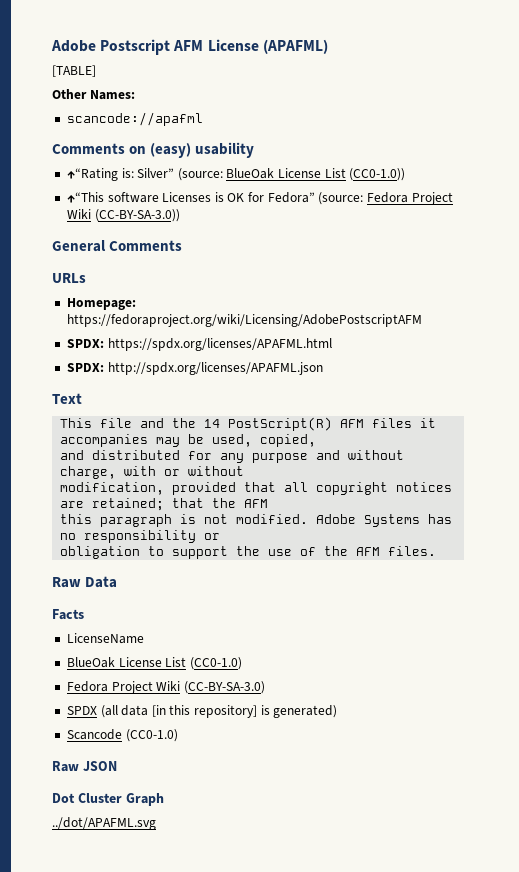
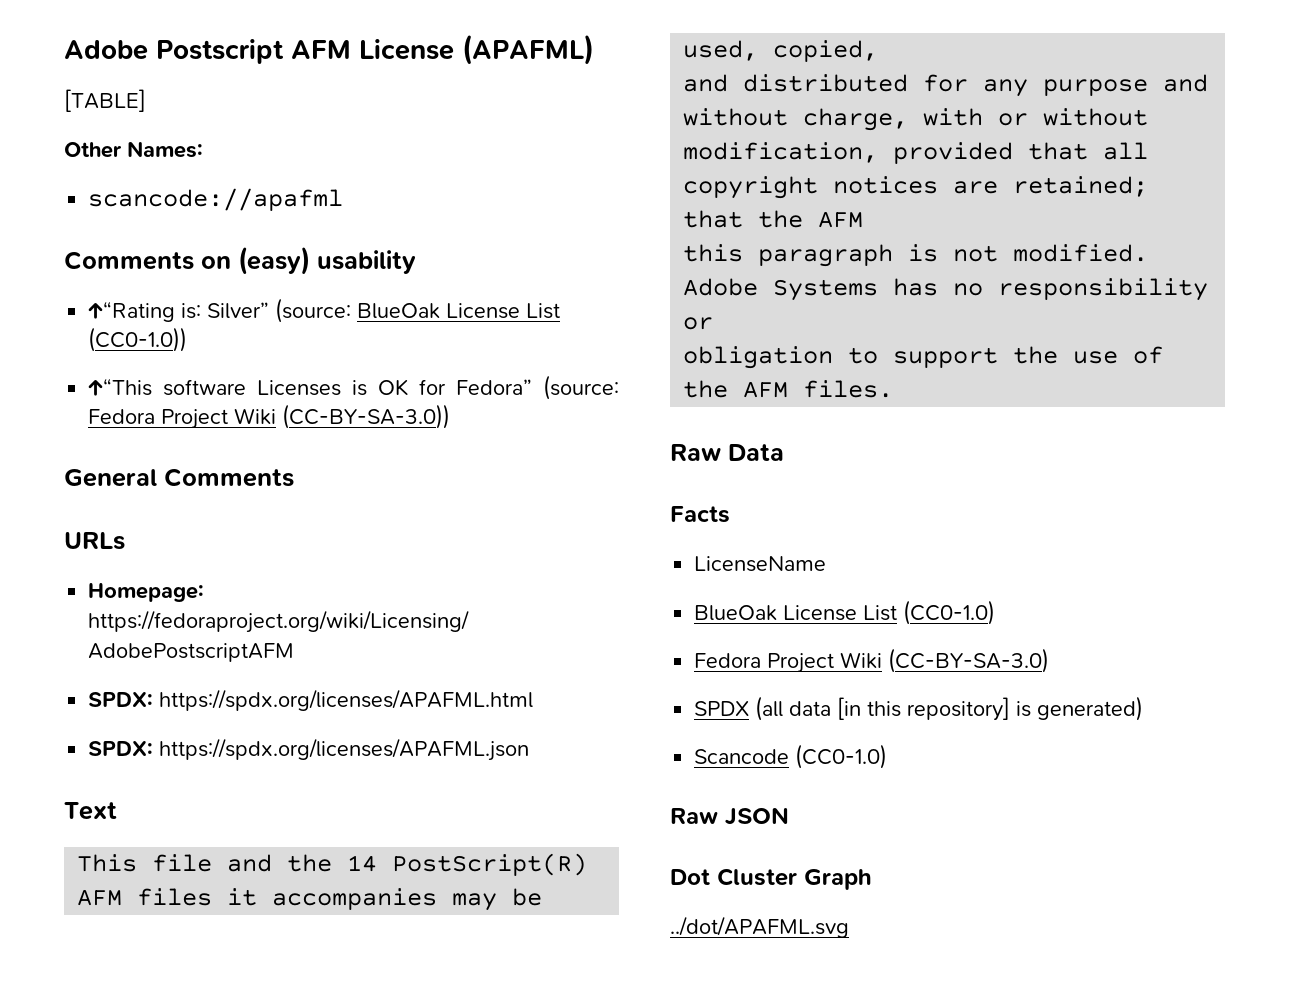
[107,362,323,375] http://spdx.org/licenses/APAFML.json -> [159,738,530,761] https://spdx.org/licenses/APAFML.json

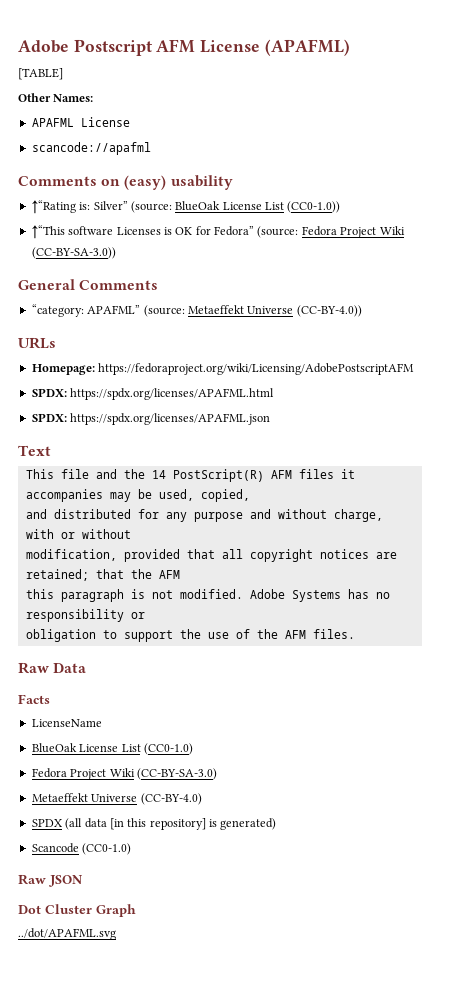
(203, 149) none -> [31,117,130,127] // APAFML License
(294, 477) none -> [31,304,362,317] // “category: APAFML” (source: Metaeffekt Universe (CC-BY-4.0))
(1050, 660) none -> [31,793,202,805] // Metaeffekt Universe (CC-BY-4.0)

